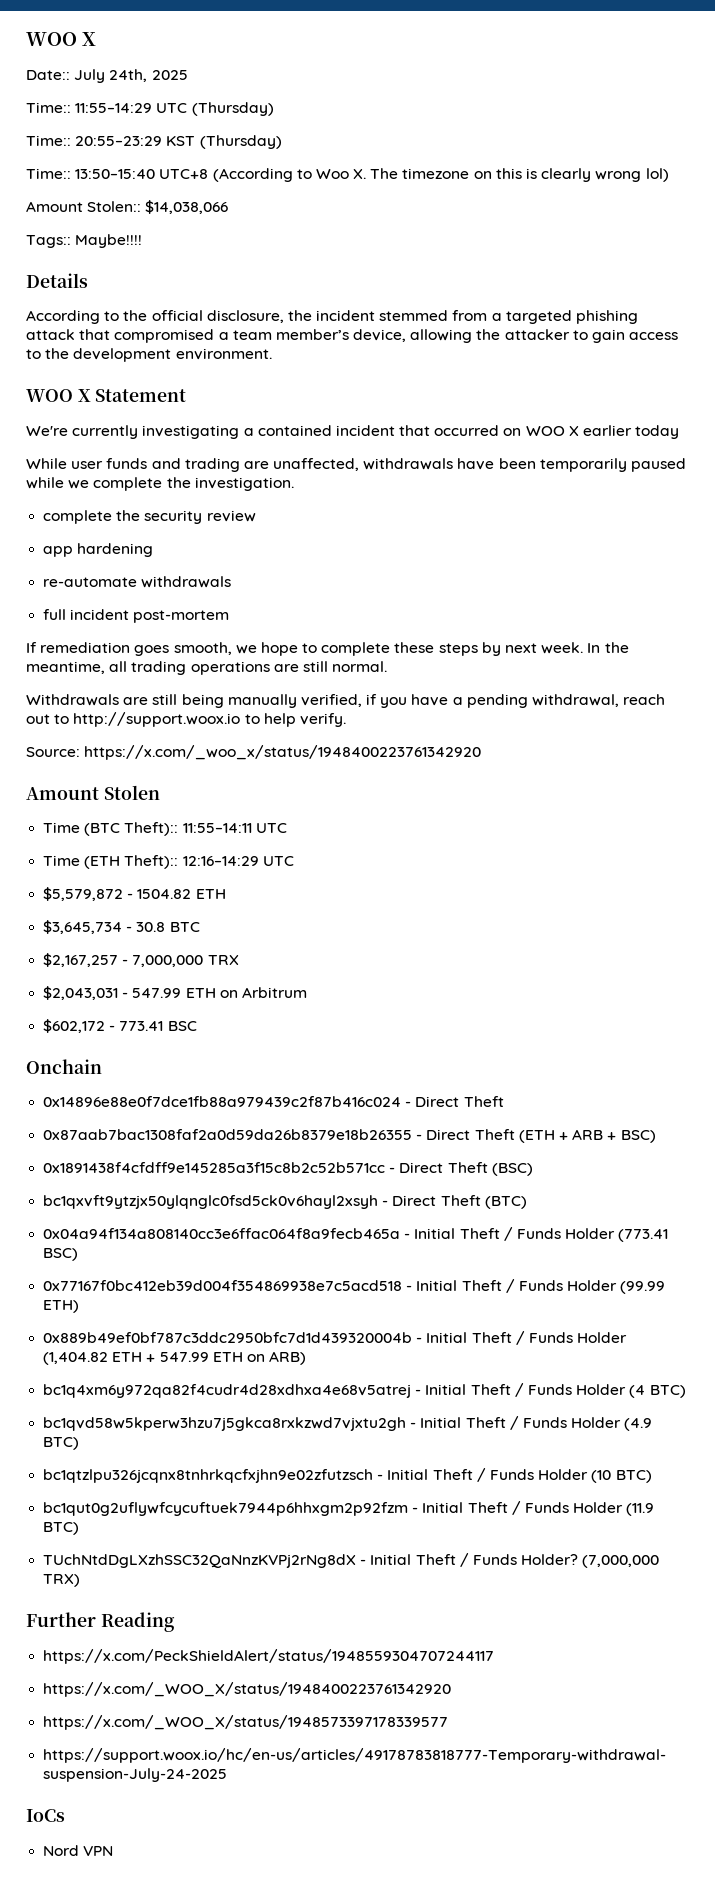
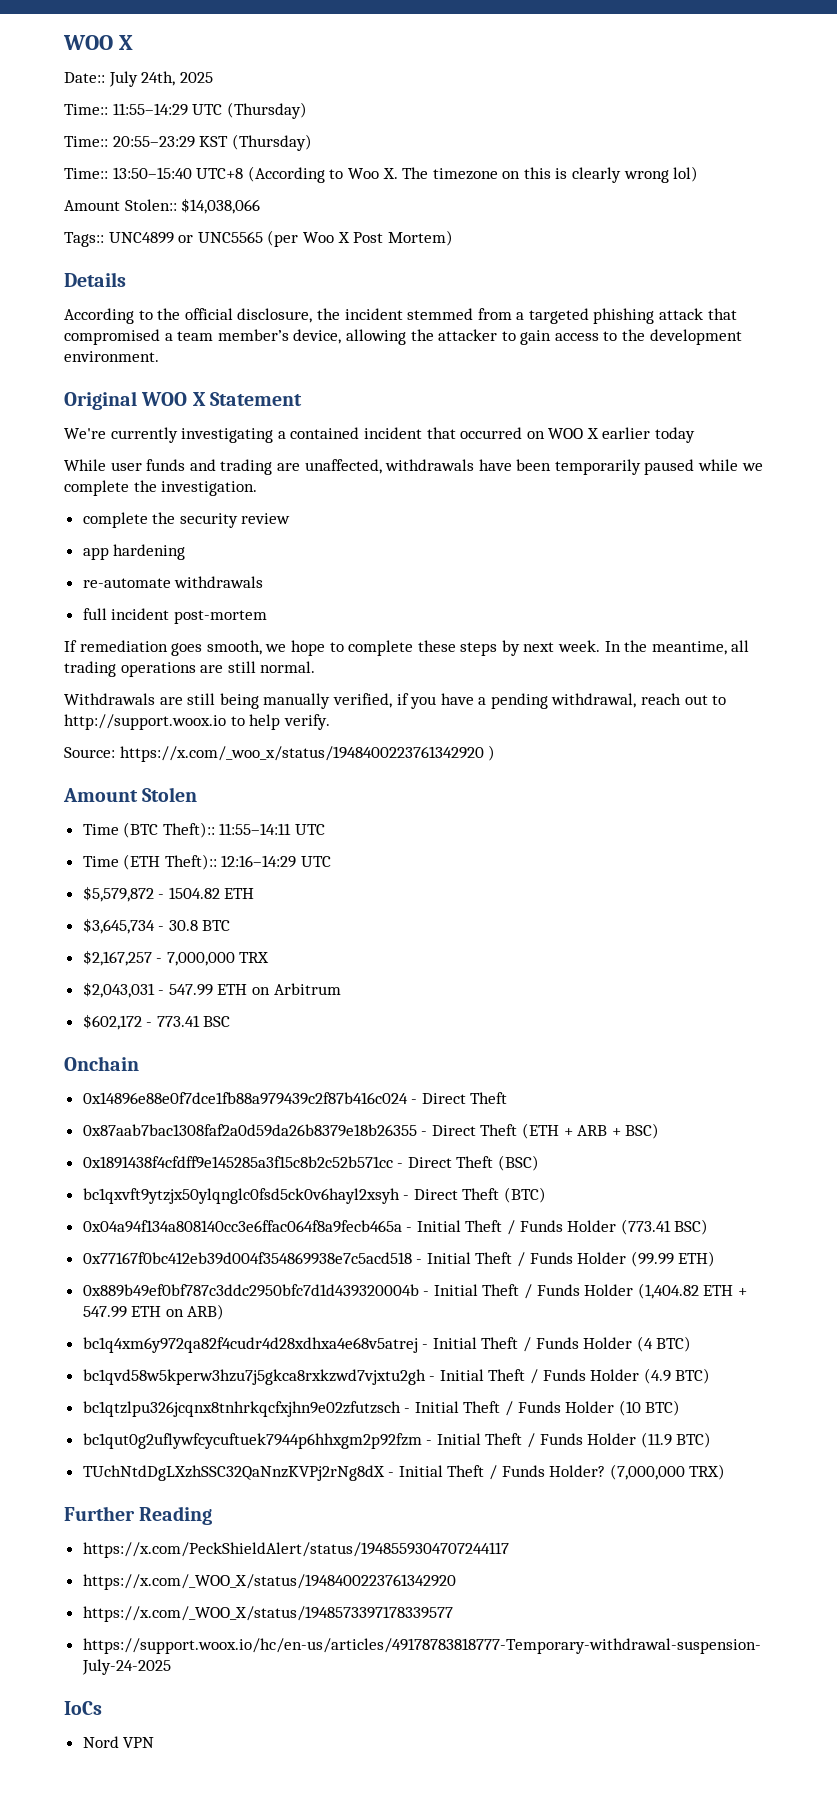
[75,234,143,248] Maybe!!!! -> [108,230,453,247] UNC4899 or UNC5565 (per Woo X Post Mortem)
(272, 354) none -> [64,391,137,410] Original
(482, 752) none -> [488,745,496,761] )

